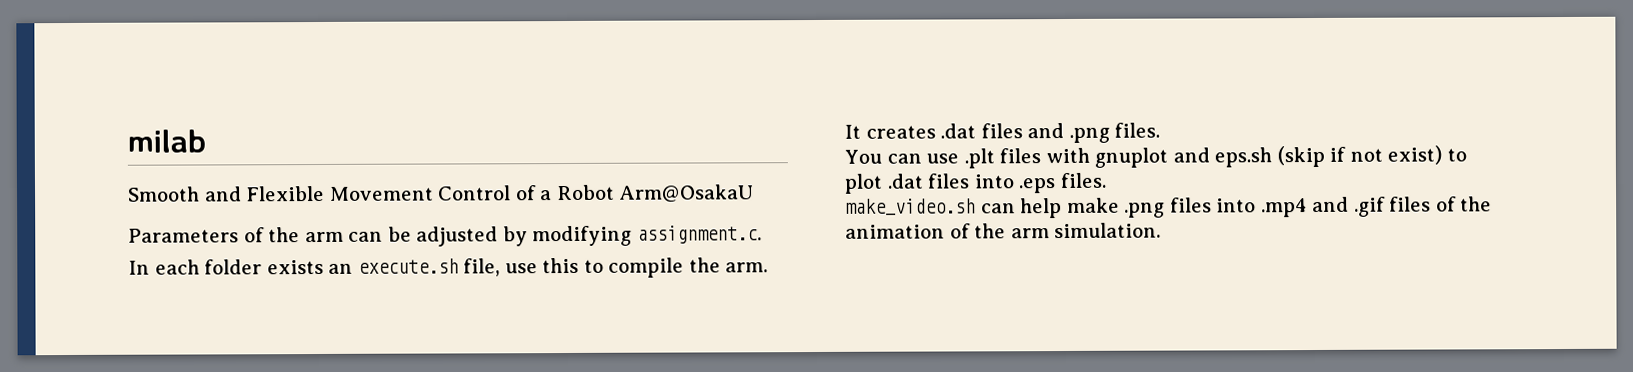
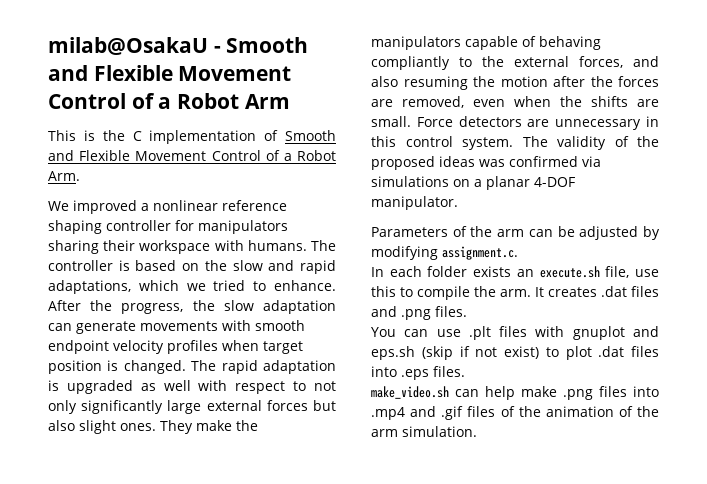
[127,129,206,153] [127,184,755,203] milab // Smooth and Flexible Movement Control of a Robot Arm@OsakaU -> [48,37,309,55] [48,65,292,81] [48,93,290,109] [48,130,336,144] [48,150,336,161] [48,171,80,181] [48,200,287,214] [48,220,288,234] [48,240,336,254] [48,260,336,274] [48,280,337,294] [48,300,336,314] [48,320,305,334] [48,340,303,354] [48,360,336,374] [48,380,336,394] [48,400,336,414] [48,420,258,434] [371,36,601,50] [371,56,659,70] [371,76,659,90] [371,96,659,108] [371,116,659,130] [371,136,659,150] [371,156,601,170] [371,176,575,190] [371,196,458,210] milab@OsakaU - Smooth and Flexible Movement Control of a Robot Arm // This is the C implementation of Smooth and Flexible Movement Control of a Robot Arm. // We improved a nonlinear reference shaping controller for manipulators sharing their workspace with humans. The controller is based on the slow and rapid adaptations, which we tried to enhance. After the progress, the slow adaptation can generate movements with smooth endpoint velocity profiles when target position is changed. The rapid adaptation is upgraded as well with respect to not only significantly large external forces but also slight ones. They make the manipulators capable of behaving compliantly to the external forces, and also resuming the motion after the forces are removed, even when the shifts are small. Force detectors are unnecessary in this control system. The validity of the proposed ideas was confirmed via simulations on a planar 4-DOF manipulator.

